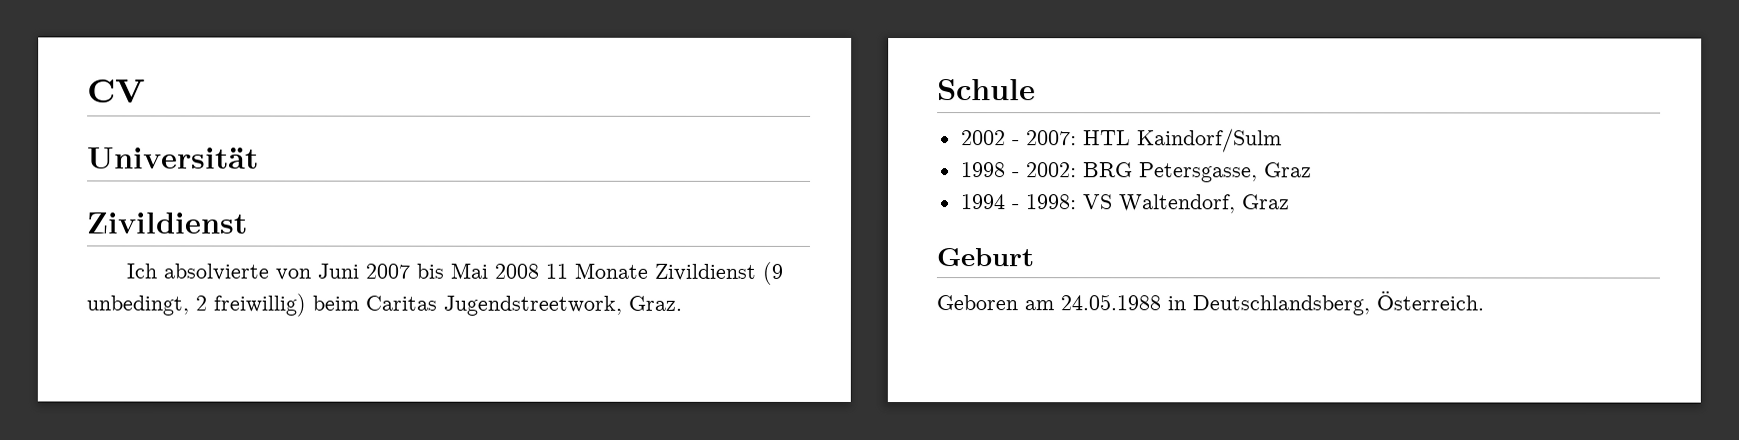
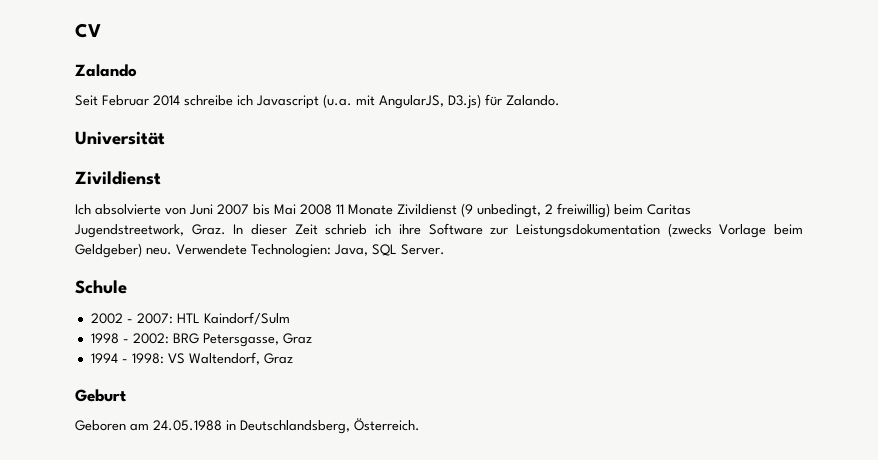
(146, 91) none -> [75,64,137,77] [75,94,560,109] // Zalando // Seit Februar 2014 schreibe ich Javascript (u.a. mit AngularJS, D3.js) für Zalando.
(682, 303) none -> [233,223,803,238] [75,243,445,258] In dieser Zeit schrieb ich ihre Software zur Leistungsdokumentation (zwecks Vorlage beim Geldgeber) neu. Verwendete Technologien: Java, SQL Server.

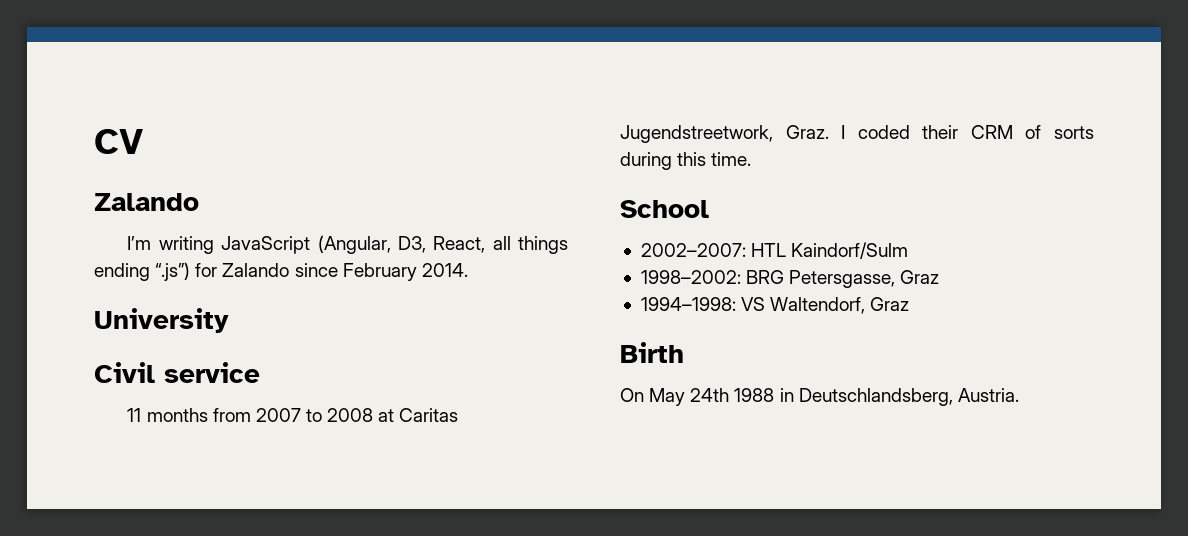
[75,94,560,109] [75,131,165,145] [75,171,161,185] [75,203,691,218] [74,223,803,238] [75,243,445,258] [75,280,127,294] [90,313,173,324] Seit Februar 2014 schreibe ich Javascript (u.a. mit AngularJS, D3.js) für Zalando. // Universität // Zivildienst // Ich absolvierte von Juni 2007 bis Mai 2008 11 Monate Zivildienst (9 unbedingt, 2 freiwillig) beim Caritas Jugendstreetwork, Graz. In dieser Zeit schrieb ich ihre Software zur Leistungsdokumentation (zwecks Vorlage beim Geldgeber) neu. Verwendete Technologien: Java, SQL Server. // Schule // 2002 - 2007: -> [127,235,568,254] [94,262,468,281] [94,308,229,333] [94,362,260,383] [127,408,459,422] [620,125,1094,143] [620,152,752,170] [620,200,709,218] [640,243,746,257] I’m writing JavaScript (Angular, D3, React, all things ending “.js”) for Zalando since February 2014. // University // Civil service // 11 months from 2007 to 2008 at Caritas Jugendstreetwork, Graz. I coded their CRM of sorts during this time. // School // 2002–2007:
[90,333,169,344] 1998 - 2002: -> [640,270,741,284] 1998–2002:
[90,353,164,364] 1994 - 1998: -> [640,297,736,311] 1994–1998:
[75,389,126,402] [75,420,222,431] Geburt // Geboren am 24.05.1988 -> [620,342,684,363] [620,388,775,406] Birth // On May 24th 1988
[354,418,420,431] Österreich. -> [957,388,1019,402] Austria.

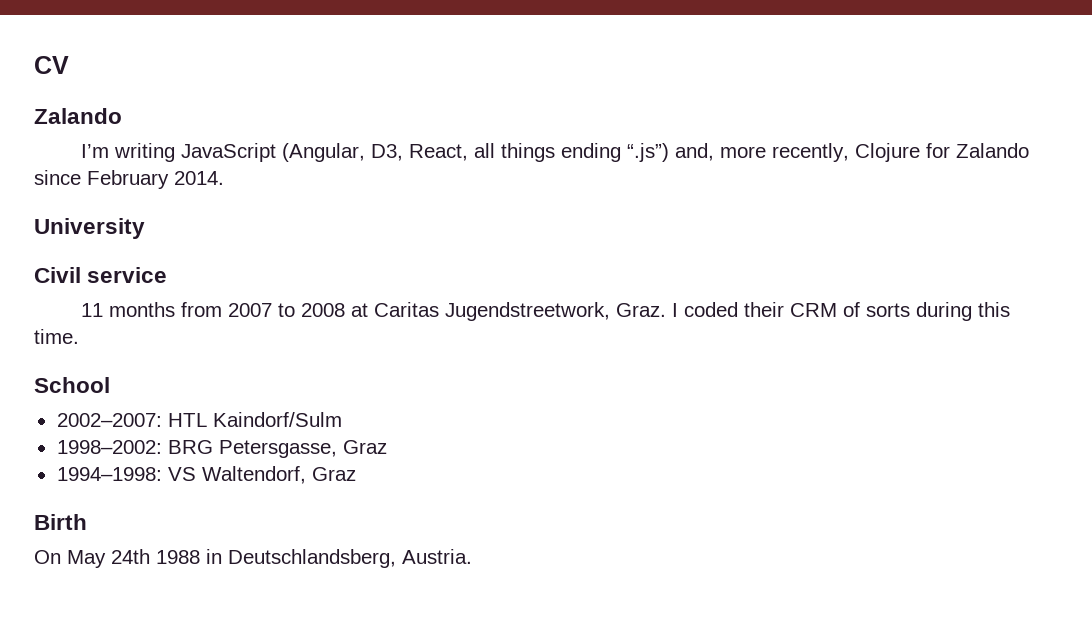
(191, 271) none -> [674,143,920,162] and, more recently, Clojure

